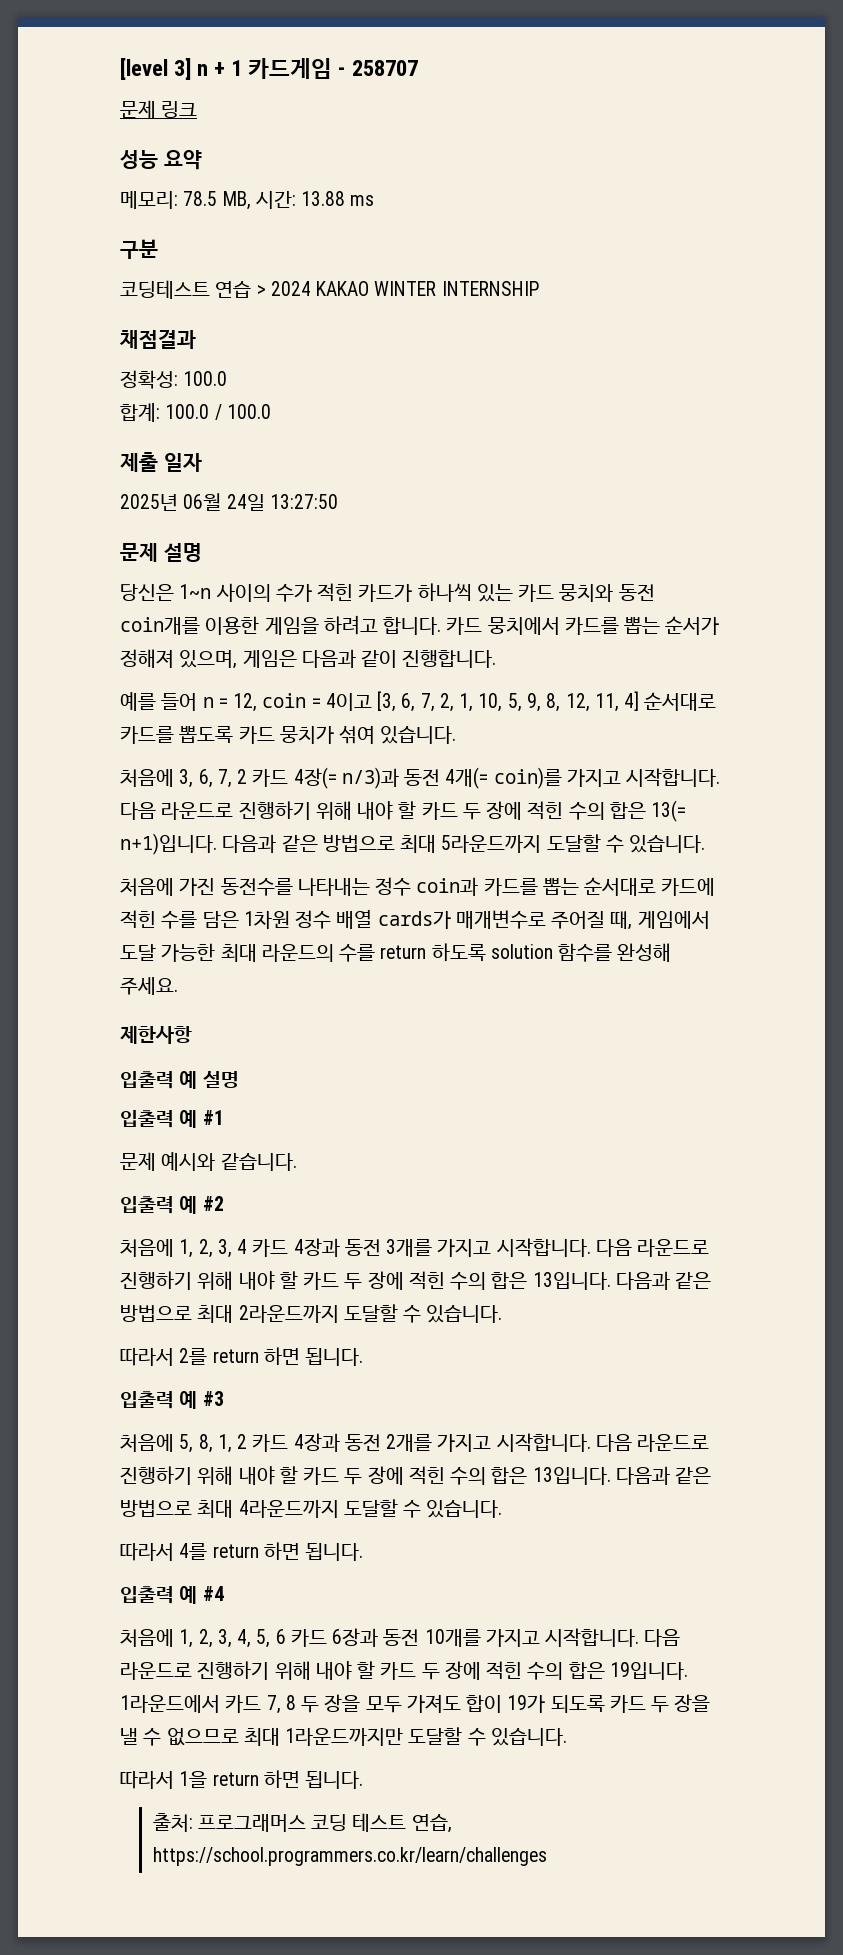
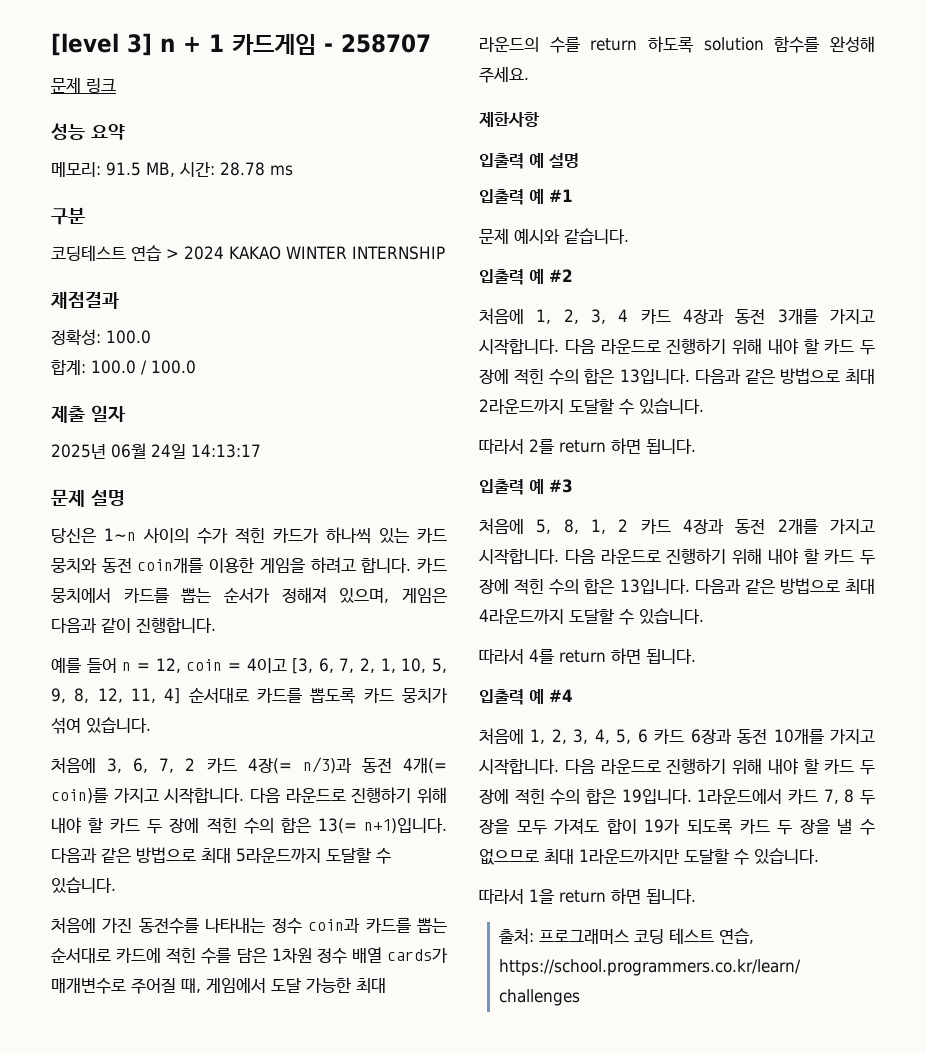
[183,191,218,206] 78.5 -> [106,162,141,176] 91.5
[301,191,346,206] 13.88 -> [220,162,265,176] 28.78
[269,494,338,509] 13:27:50 -> [191,444,261,458] 14:13:17

